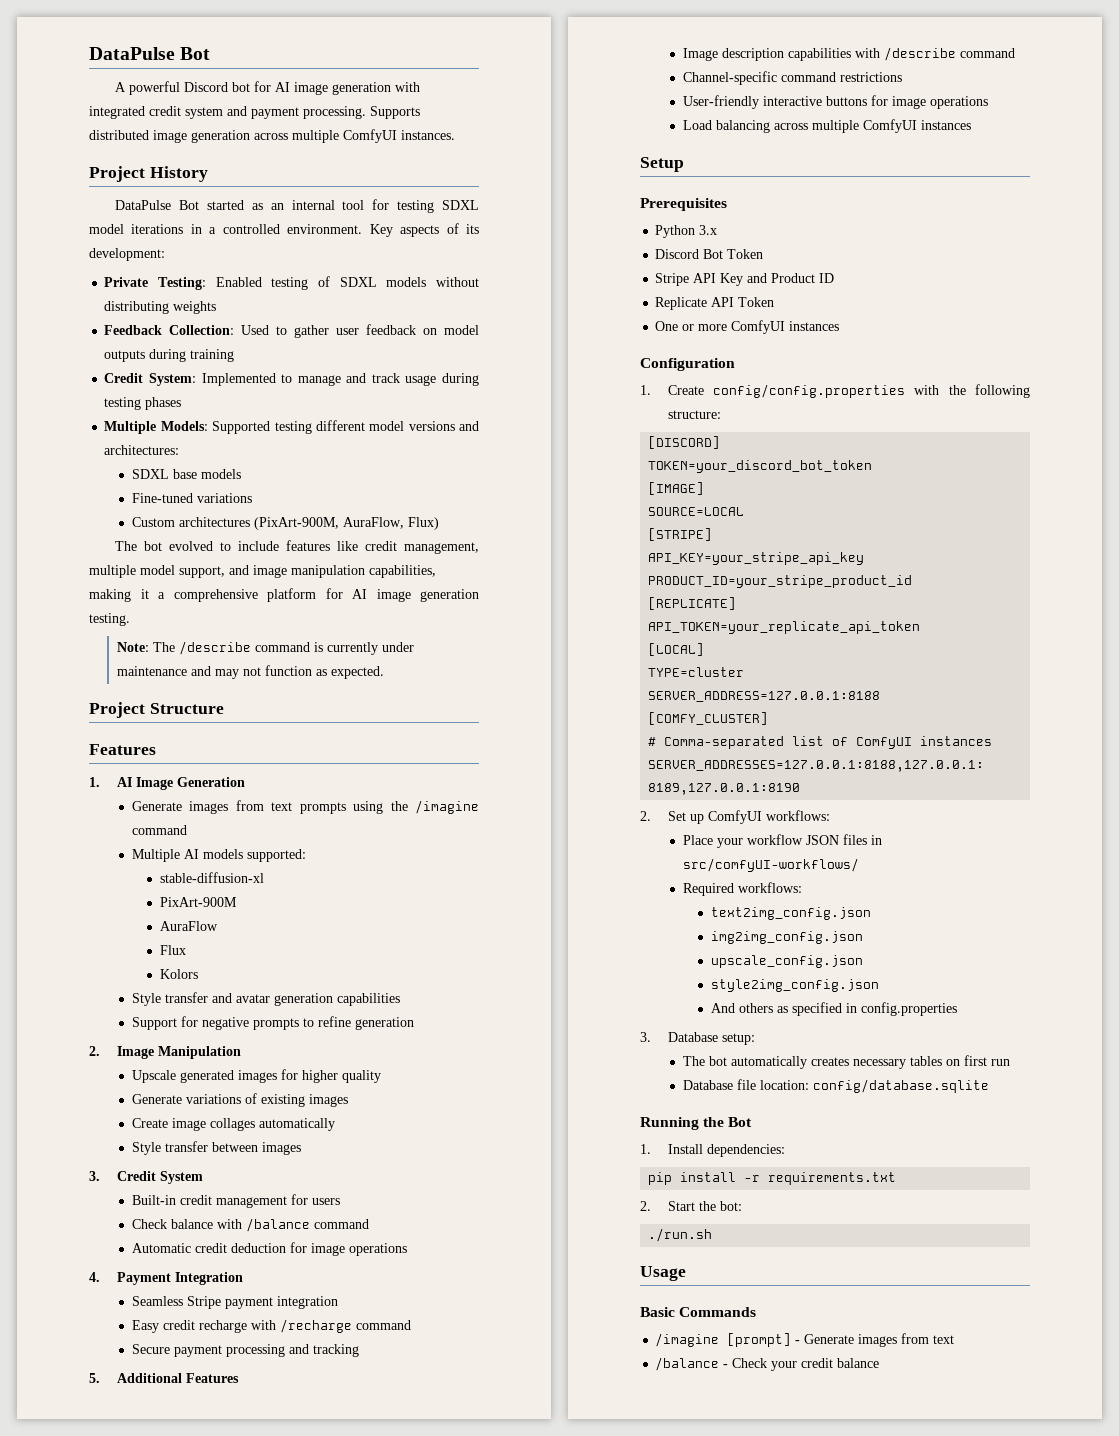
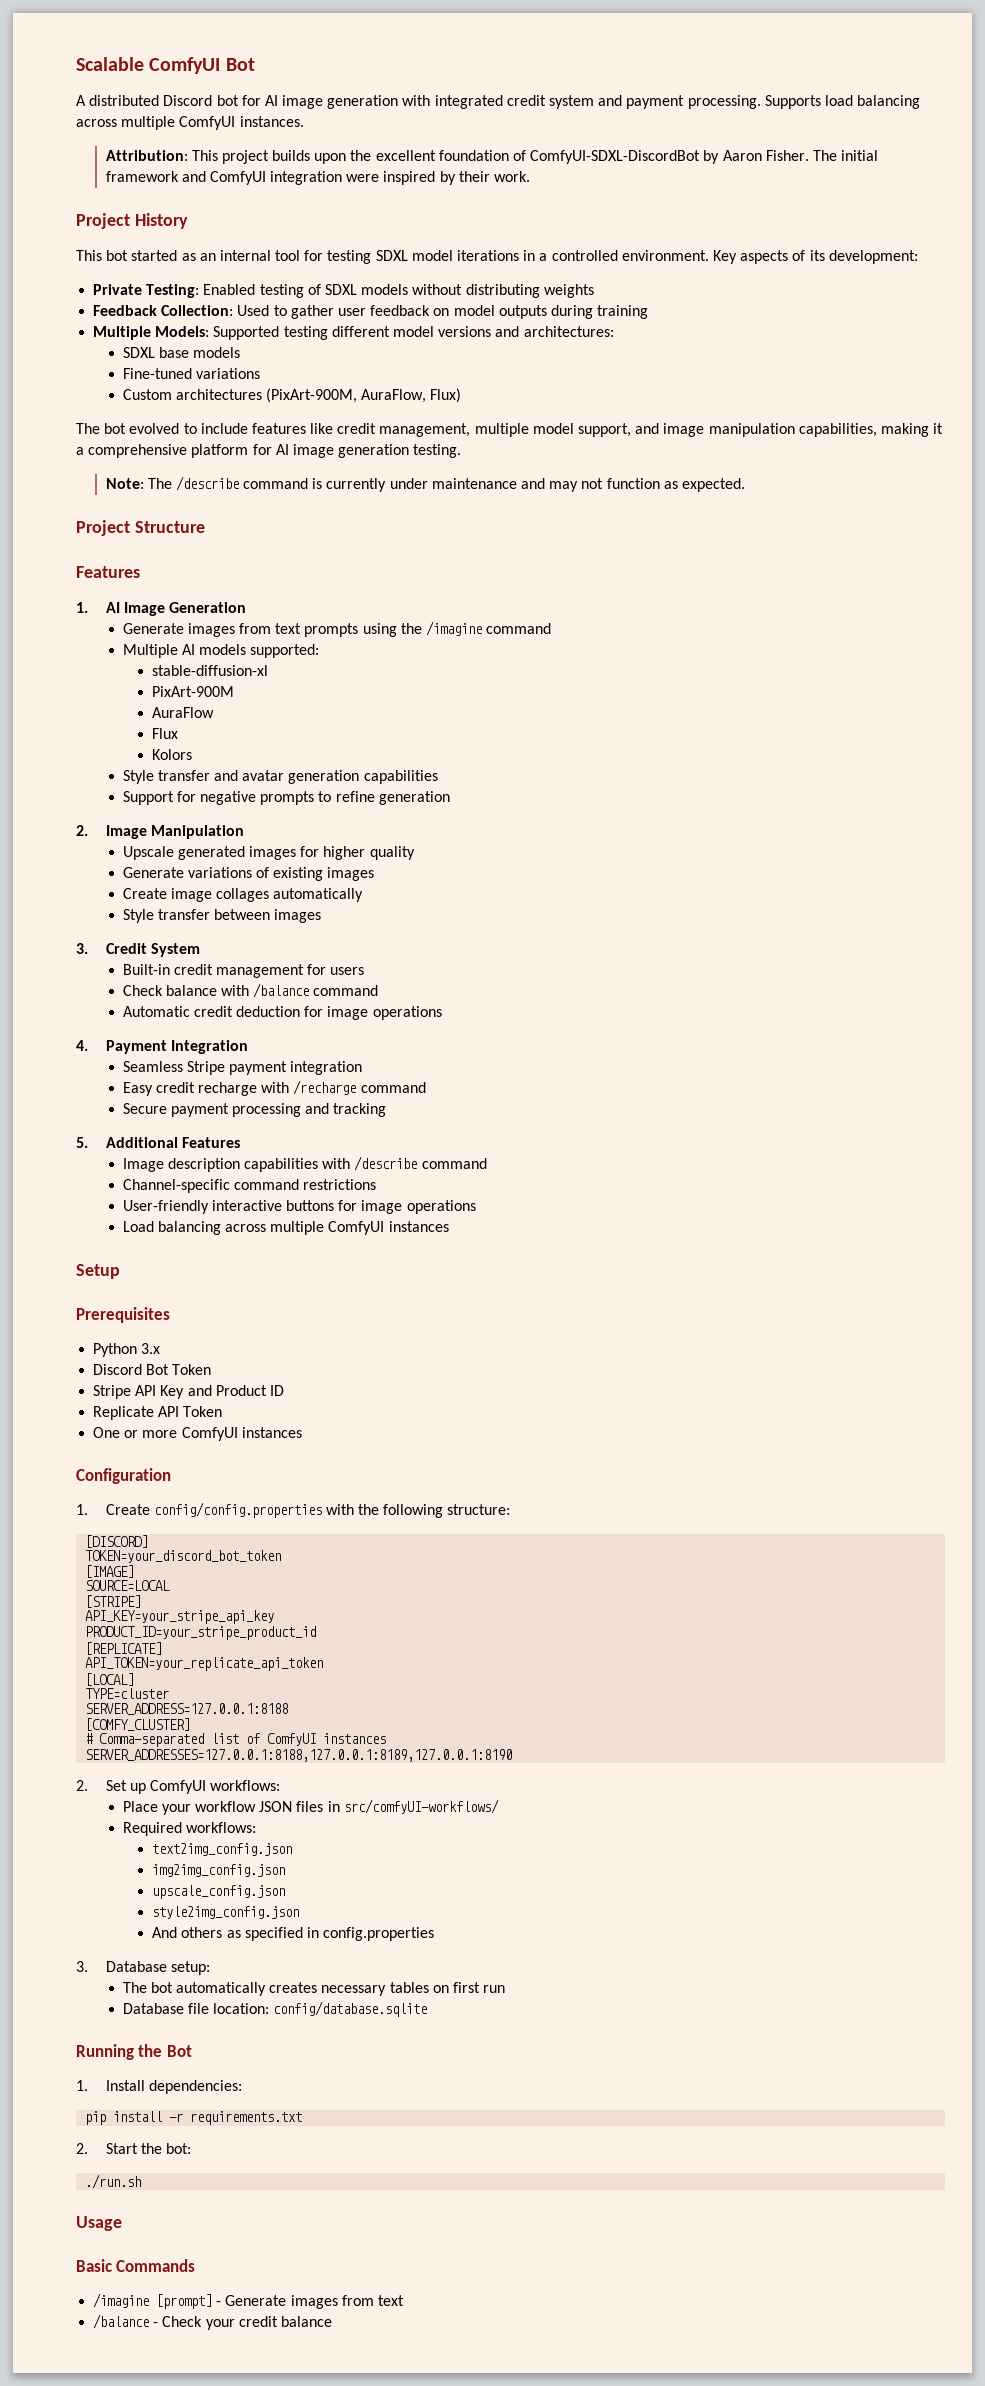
[89,47,175,60] DataPulse -> [76,57,221,74] Scalable ComfyUI
[129,81,181,95] powerful -> [89,95,160,106] distributed
[89,130,250,143] distributed image generation -> [824,95,921,109] load balancing
(455, 135) none -> [105,150,879,164] [105,171,531,185] // Attribution: This project builds upon the excellent foundation of ComfyUI-SDXL-DiscordBot by Aaron Fisher. The initial framework and ComfyUI integration were inspired by their work.
[115,200,200,210] DataPulse Bot -> [76,250,129,261] This bot
[104,373,479,386] [104,397,182,410] // Credit System: Implemented to manage and track usage during testing phases -> (649, 312) none

